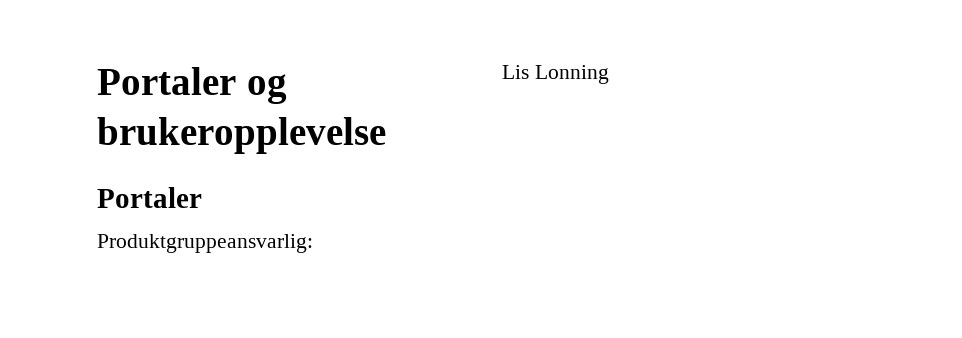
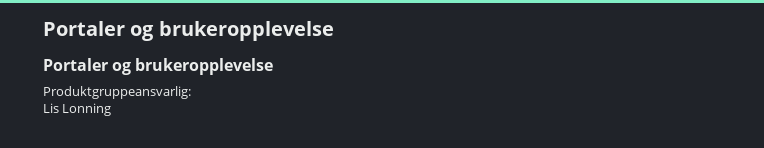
(202, 197) none -> [112,58,274,75] og brukeropplevelse

